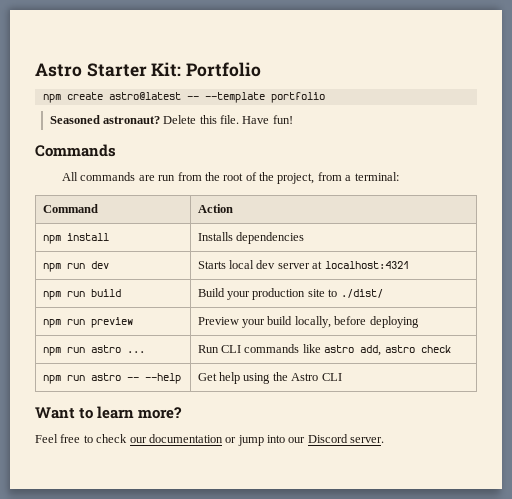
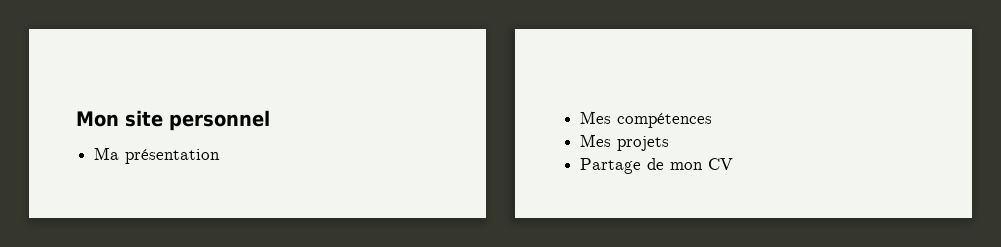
[35,62,262,77] [42,92,325,103] [49,115,293,124] [35,144,116,157] [62,172,399,184] [42,204,98,213] [197,204,233,213] [42,233,109,244] [197,232,305,244] [42,261,109,272] [197,260,409,269] [42,289,121,300] [197,288,383,300] [42,317,133,328] [197,316,419,328] [42,345,145,356] [197,344,451,356] [42,373,181,384] [197,372,342,384] [35,406,183,419] [35,434,385,446] Astro Starter Kit: Portfolio // npm create astro@latest -- --template portfolio // Seasoned astronaut? Delete this file. Have fun! // Commands // All commands are run from the root of the project, from a terminal: // Command | Action // npm install | Installs dependencies // npm run dev | Starts local dev server at localhost:4321 // npm run build | Build your production site to ./dist/ // npm run preview | Preview your build locally, before deploying // npm run astro ... | Run CLI commands like astro add, astro check // npm run astro -- --help | Get help using the Astro CLI // Want to learn more? // Feel free to check our documentation or jump into our Discord server. -> [76,110,270,131] [94,147,221,164] [580,111,713,128] [580,134,670,151] [580,158,734,174] Mon site personnel // Ma présentation // Mes compétences // Mes projets // Partage de mon CV

